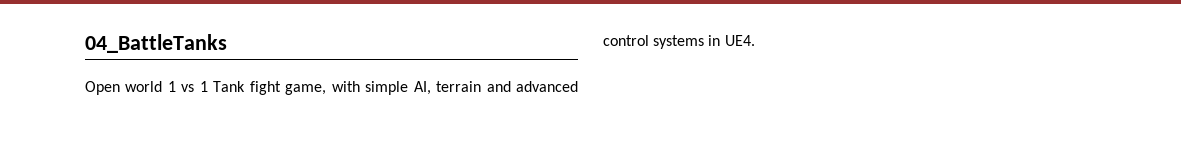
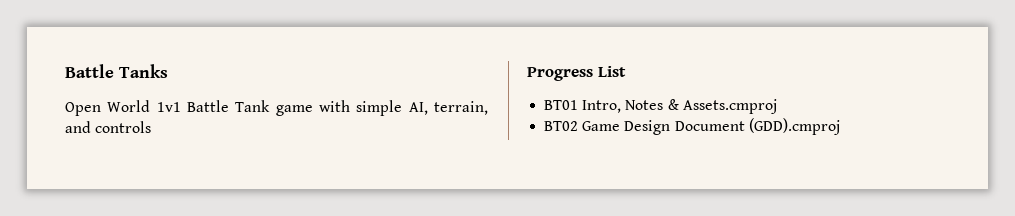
[85,34,227,53] 04_BattleTanks -> [65,64,168,78] Battle Tanks
[125,81,578,95] [603,35,755,49] world 1 vs 1 Tank fight game, with simple AI, terrain and advanced control systems in UE4. -> [107,100,488,116] [65,121,152,133] [527,66,626,81] [544,99,777,114] [544,118,840,135] World 1v1 Battle Tank game with simple AI, terrain, and controls // Progress List // BT01 Intro, Notes & Assets.cmproj // BT02 Game Design Document (GDD).cmproj

